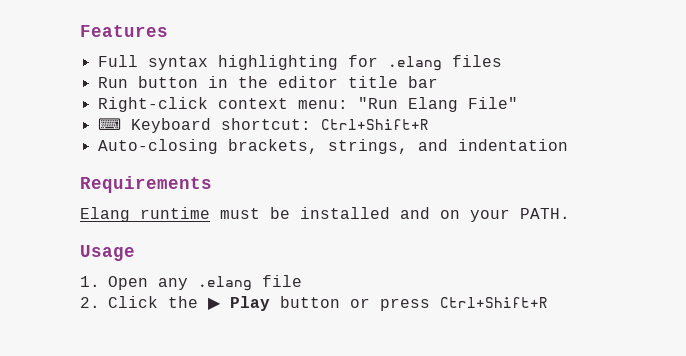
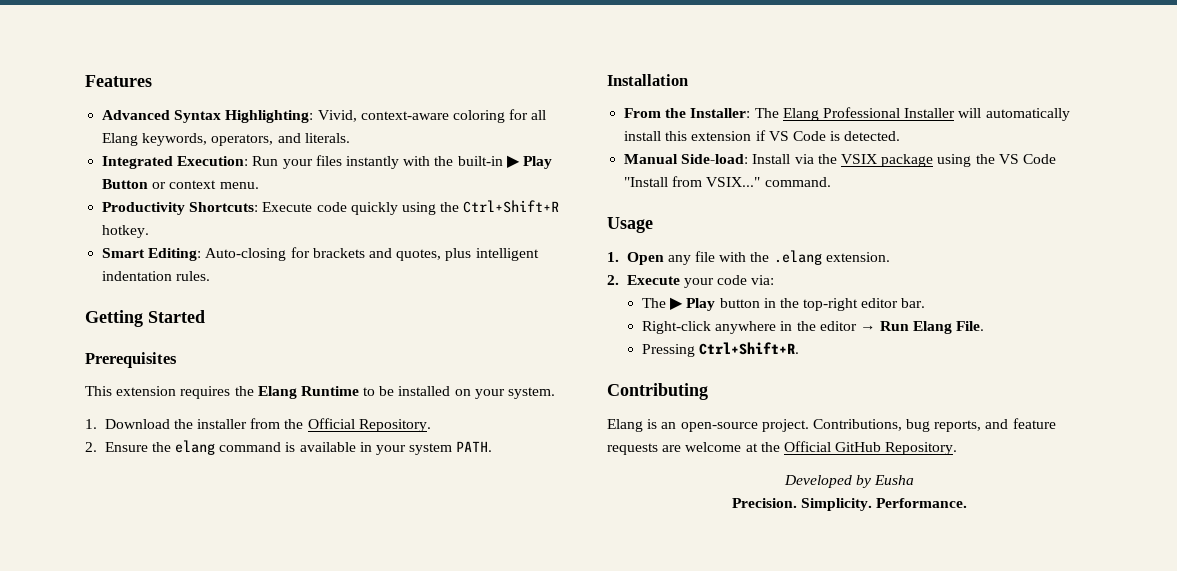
[97,55,502,71] [97,76,438,88] [97,97,518,112] [97,118,429,133] [97,139,568,154] [80,176,212,193] [80,207,260,222] Full syntax highlighting for .elang files // Run button in the editor title bar // Right-click context menu: "Run Elang File" // ⌨ Keyboard shortcut: Ctrl+Shift+R // Auto-closing brackets, strings, and indentation // Requirements // Elang runtime must -> [102,109,547,123] [102,133,350,146] [102,155,552,169] [102,179,259,189] [102,200,560,215] [102,225,150,238] [102,247,539,261] [102,271,211,281] [85,310,205,327] [85,352,177,368] [85,386,376,399] Advanced Syntax Highlighting: Vivid, context-aware coloring for all Elang keywords, operators, and literals. // Integrated Execution: Run your files instantly with the built-in ▶ Play Button or context menu. // Productivity Shortcuts: Execute code quickly using the Ctrl+Shift+R hotkey. // Smart Editing: Auto-closing for brackets and quotes, plus intelligent indentation rules. // Getting Started // Prerequisites // This extension requires the Elang Runtime to
[400,207,430,219] and -> (451, 391) none
[520,208,570,219] [80,245,135,261] [80,275,302,291] [80,296,548,311] PATH. // Usage // 1. Open any .elang file // 2. Click the ▶ Play button or press Ctrl+Shift+R -> [508,387,556,399] [85,418,431,432] [85,440,493,455] [607,74,688,86] [624,107,1070,121] [624,130,901,141] [624,154,1056,167] [624,176,831,187] [607,217,653,233] [607,250,890,265] [607,275,775,288] [641,297,926,311] [641,321,985,334] [641,342,800,357] [607,383,708,400] [607,418,1056,432] [607,441,958,455] [783,475,915,488] [731,498,968,511] system. // 1. Download the installer from the Official Repository. // 2. Ensure the elang command is available in your system PATH. // Installation // From the Installer: The Elang Professional Installer will automatically install this extension if VS Code is detected. // Manual Side-load: Install via the VSIX package using the VS Code "Install from VSIX..." command. // Usage // 1. Open any file with the .elang extension. // 2. Execute your code via: // The ▶ Play button in the top-right editor bar. // Right-click anywhere in the editor → Run Elang File. // Pressing Ctrl+Shift+R. // Contributing // Elang is an open-source project. Contributions, bug reports, and feature requests are welcome at the Official GitHub Repository. // Developed by Eusha // Precision. Simplicity. Performance.

